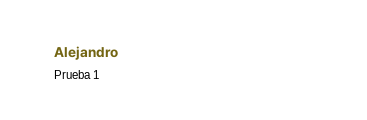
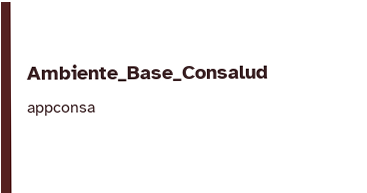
[54,46,118,60] [54,70,100,79] Alejandro // Prueba 1 -> [26,63,268,82] [27,104,96,116] Ambiente_Base_Consalud // appconsa

